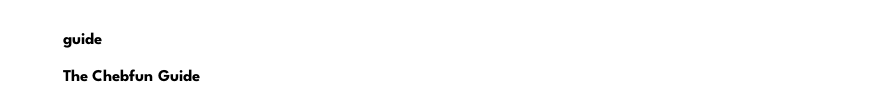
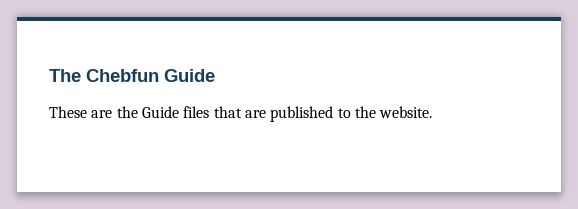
[63,32,102,48] guide // -> (49, 75) none
(200, 75) none -> [49,106,433,122] // These are the Guide files that are published to the website.

